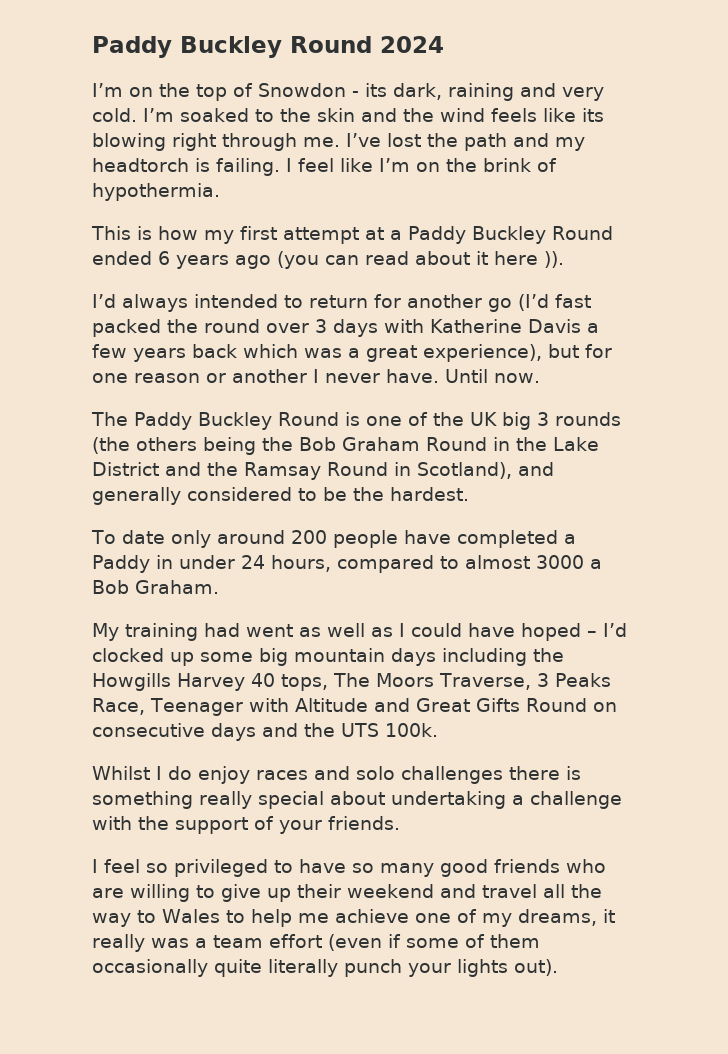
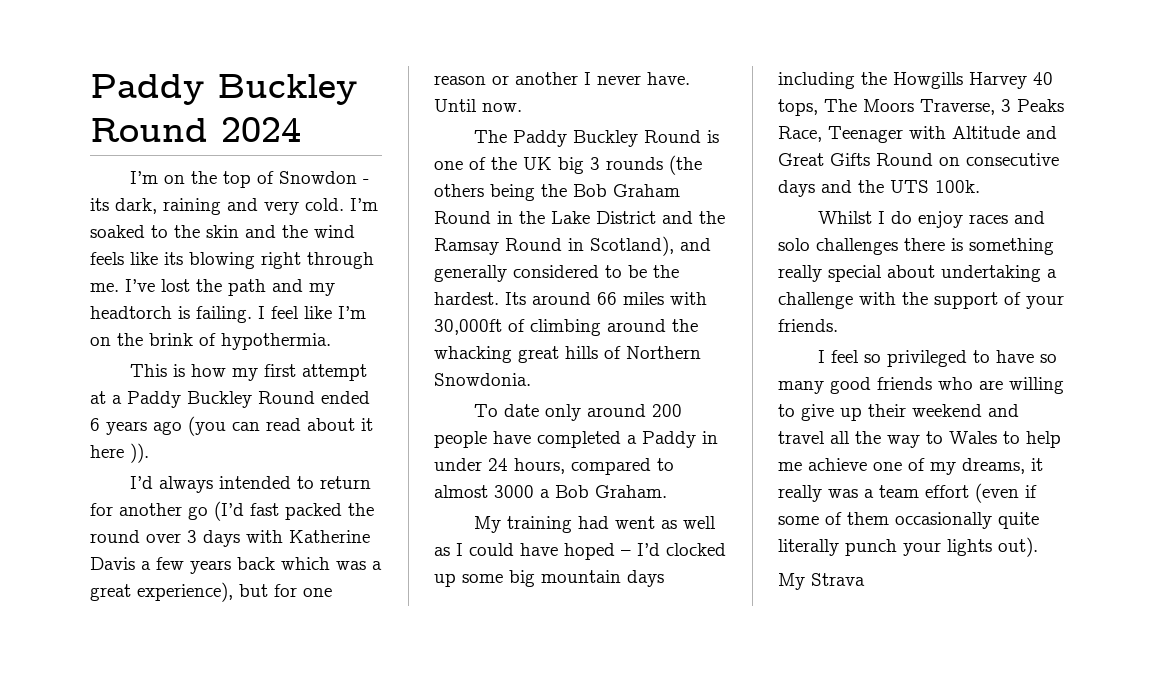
(469, 494) none -> [505,292,707,305] [434,319,698,336] [434,346,701,363] [434,373,531,386] Its around 66 miles with 30,000ft of climbing around the whacking great hills of Northern Snowdonia.
(558, 967) none -> [778,573,865,590] // My Strava

